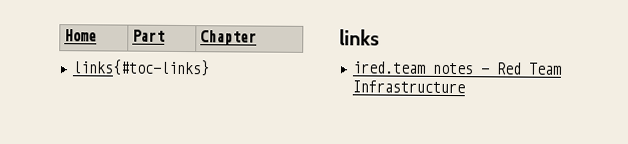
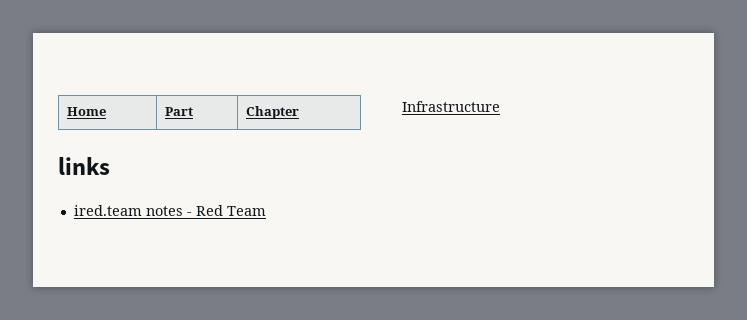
[71,59,210,77] // links{#toc-links} -> (300, 112) none

